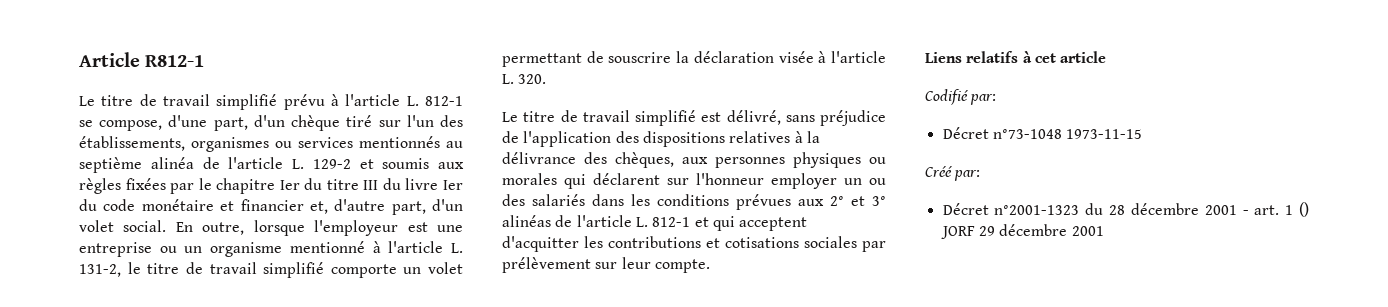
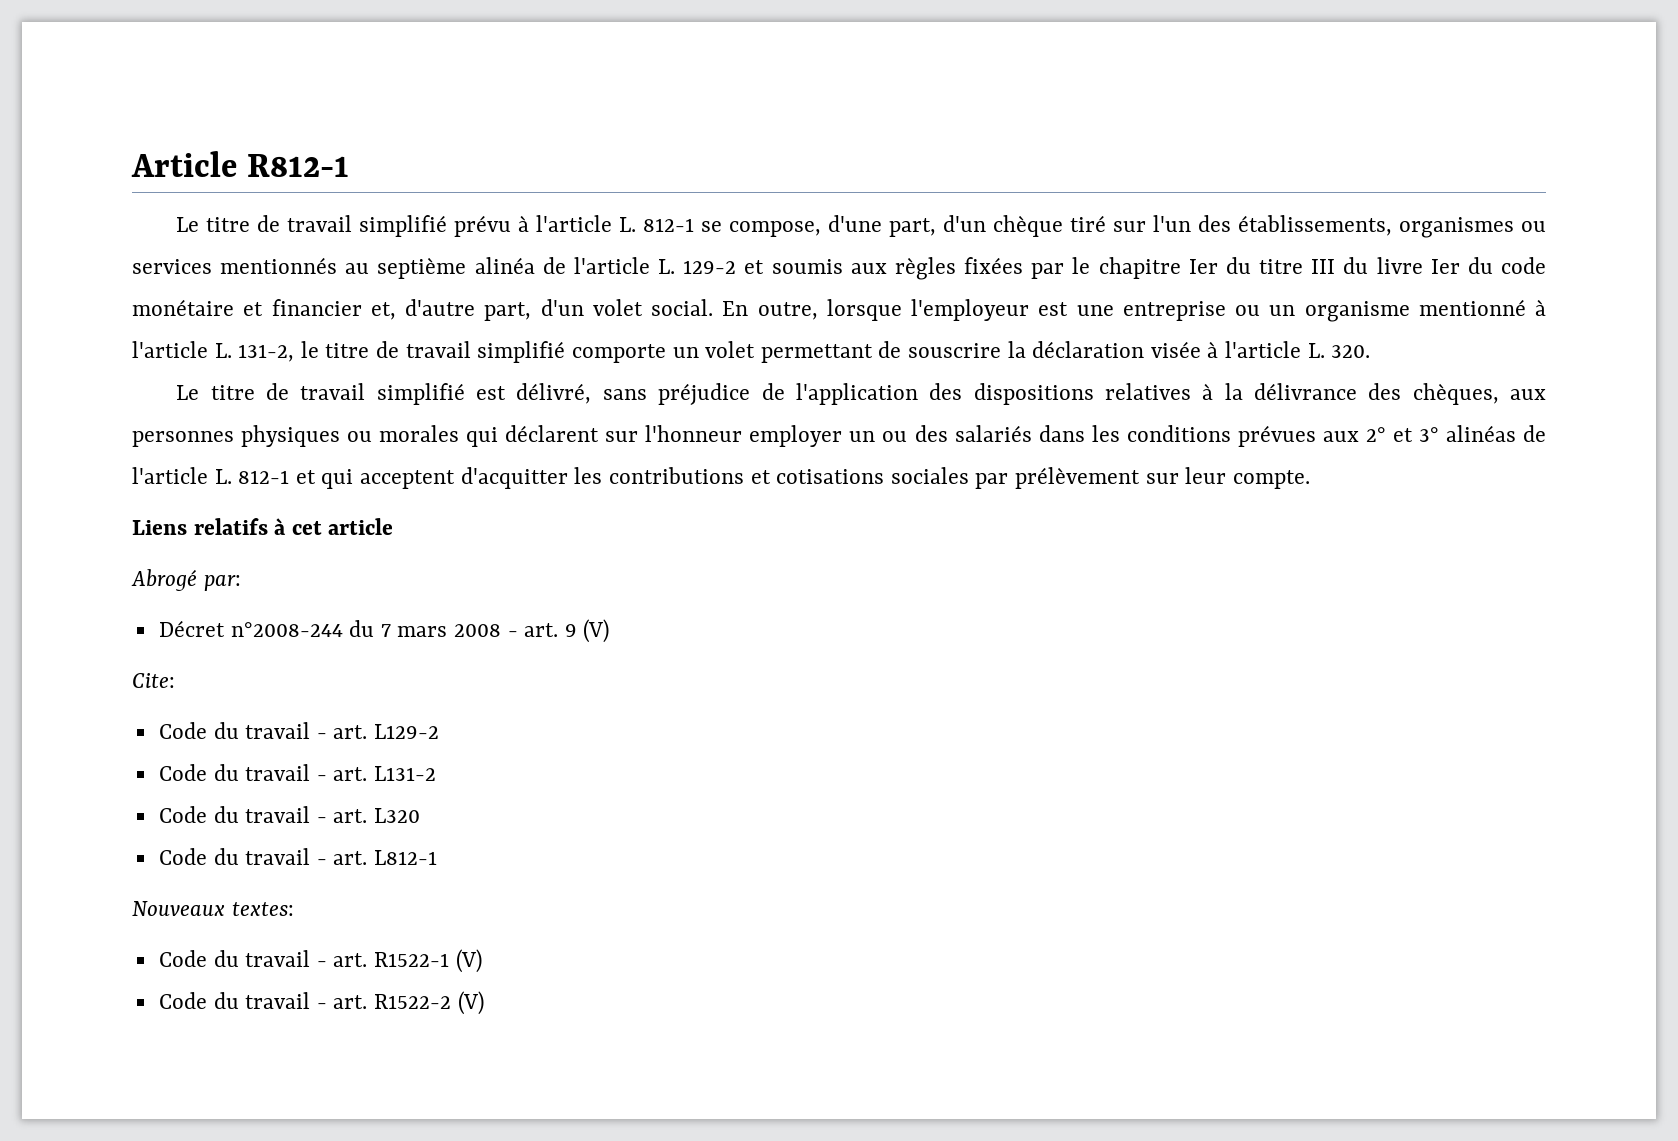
[925,89,997,105] [942,127,1143,139] [925,166,981,181] [942,202,1309,217] [940,224,1104,239] Codifié par: // Décret n°73-1048 1973-11-15 // Créé par: // Décret n°2001-1323 du 28 décembre 2001 - art. 1 () JORF 29 décembre 2001 -> [131,569,241,591] [158,619,610,643] [132,673,175,688] [158,722,440,739] [158,764,437,781] [158,806,421,823] [158,848,438,865] [132,901,294,916] [158,949,482,973] [158,991,484,1015] Abrogé par: // Décret n°2008-244 du 7 mars 2008 - art. 9 (V) // Cite: // Code du travail - art. L129-2 // Code du travail - art. L131-2 // Code du travail - art. L320 // Code du travail - art. L812-1 // Nouveaux textes: // Code du travail - art. R1522-1 (V) // Code du travail - art. R1522-2 (V)

